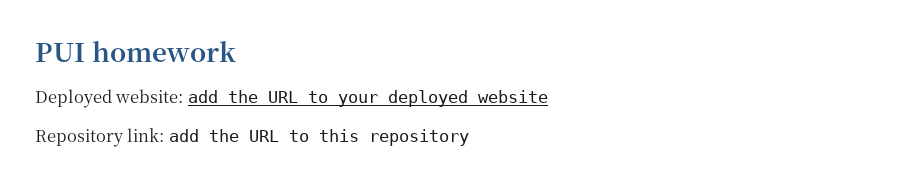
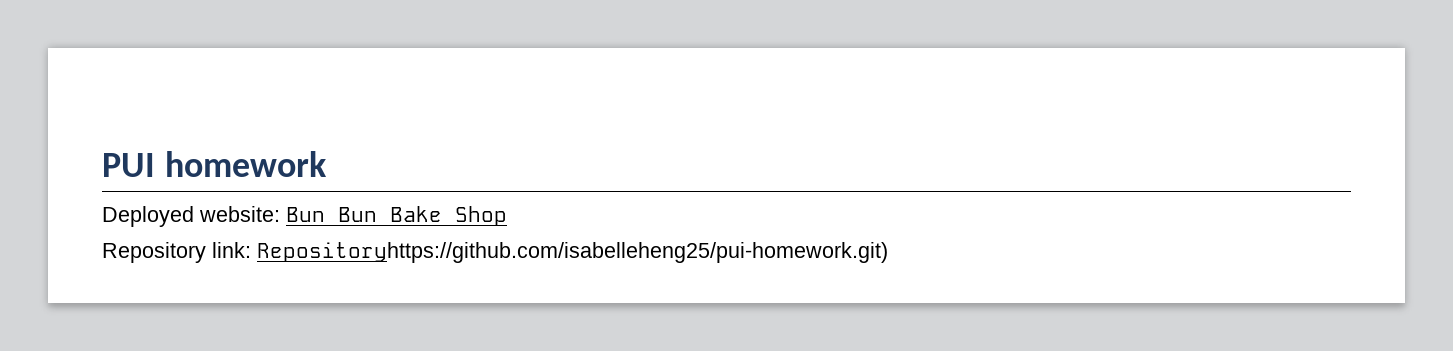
[187,90,548,107] [35,128,469,147] add the URL to your deployed website // Repository link: add the URL to this repository -> [286,206,507,226] [102,242,888,263] Bun Bun Bake Shop // Repository link: Repositoryhttps://github.com/isabelleheng25/pui-homework.git)

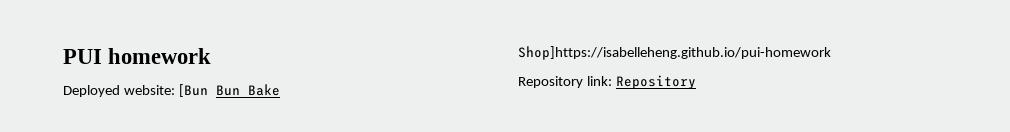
[286,207,325,222] Bun -> [178,84,208,97] [Bun
[455,206,507,226] Shop -> [518,46,831,60] Shop]https://isabelleheng.github.io/pui-homework
[257,242,888,263] Repositoryhttps://github.com/isabelleheng25/pui-homework.git) -> [615,75,696,89] Repository

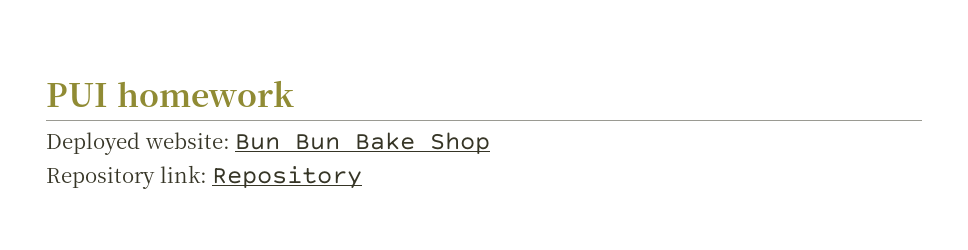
[178,84,208,97] [Bun -> [235,134,281,150] Bun
[518,46,831,60] Shop]https://isabelleheng.github.io/pui-homework -> [430,132,491,154] Shop

